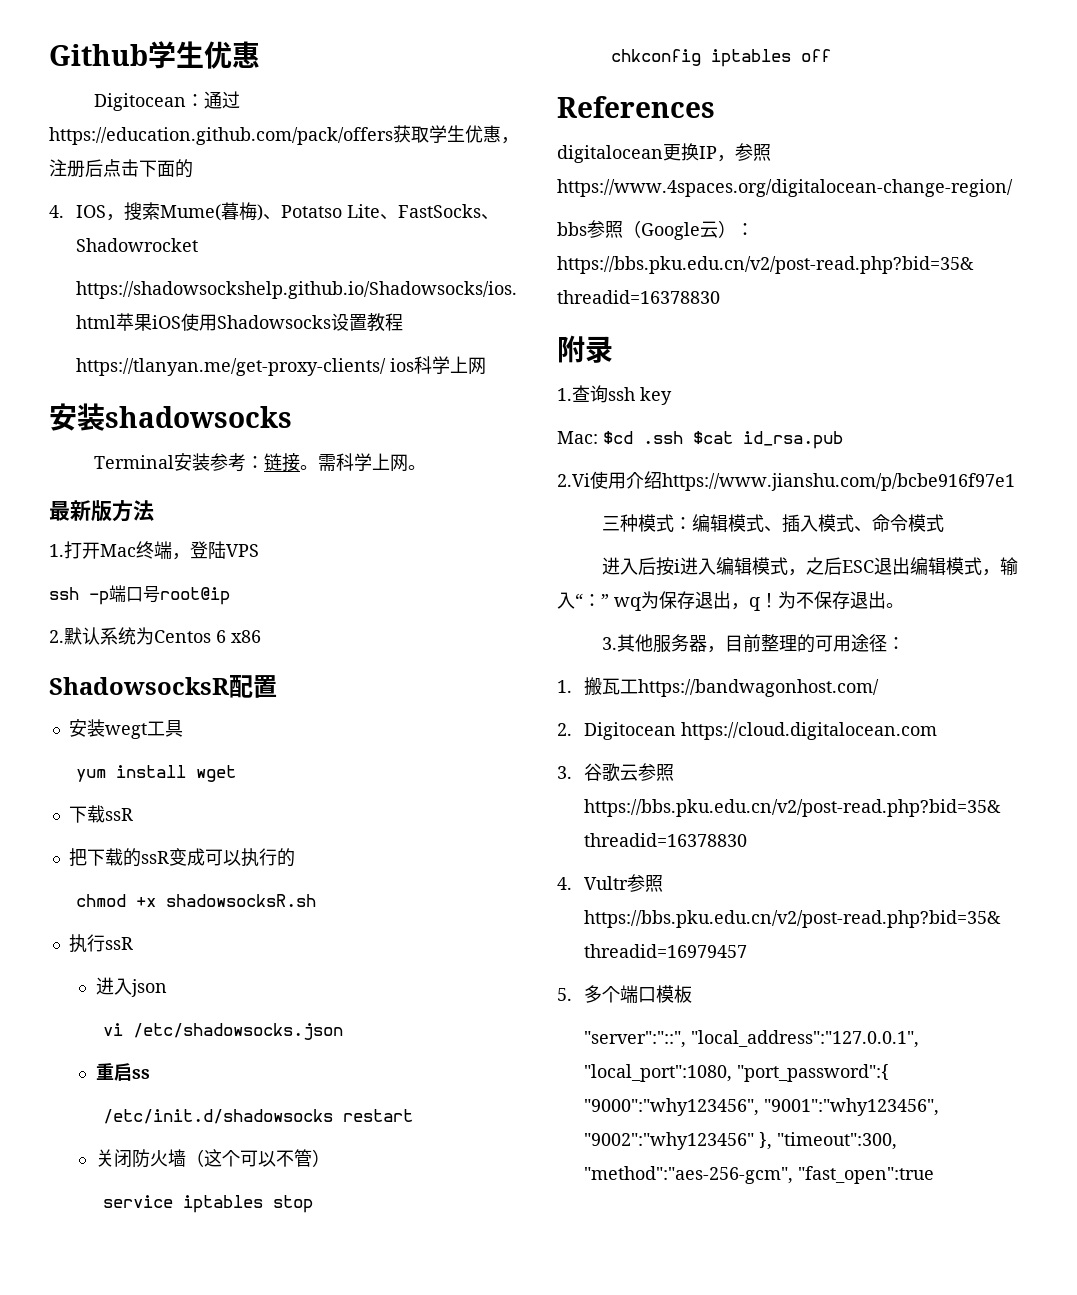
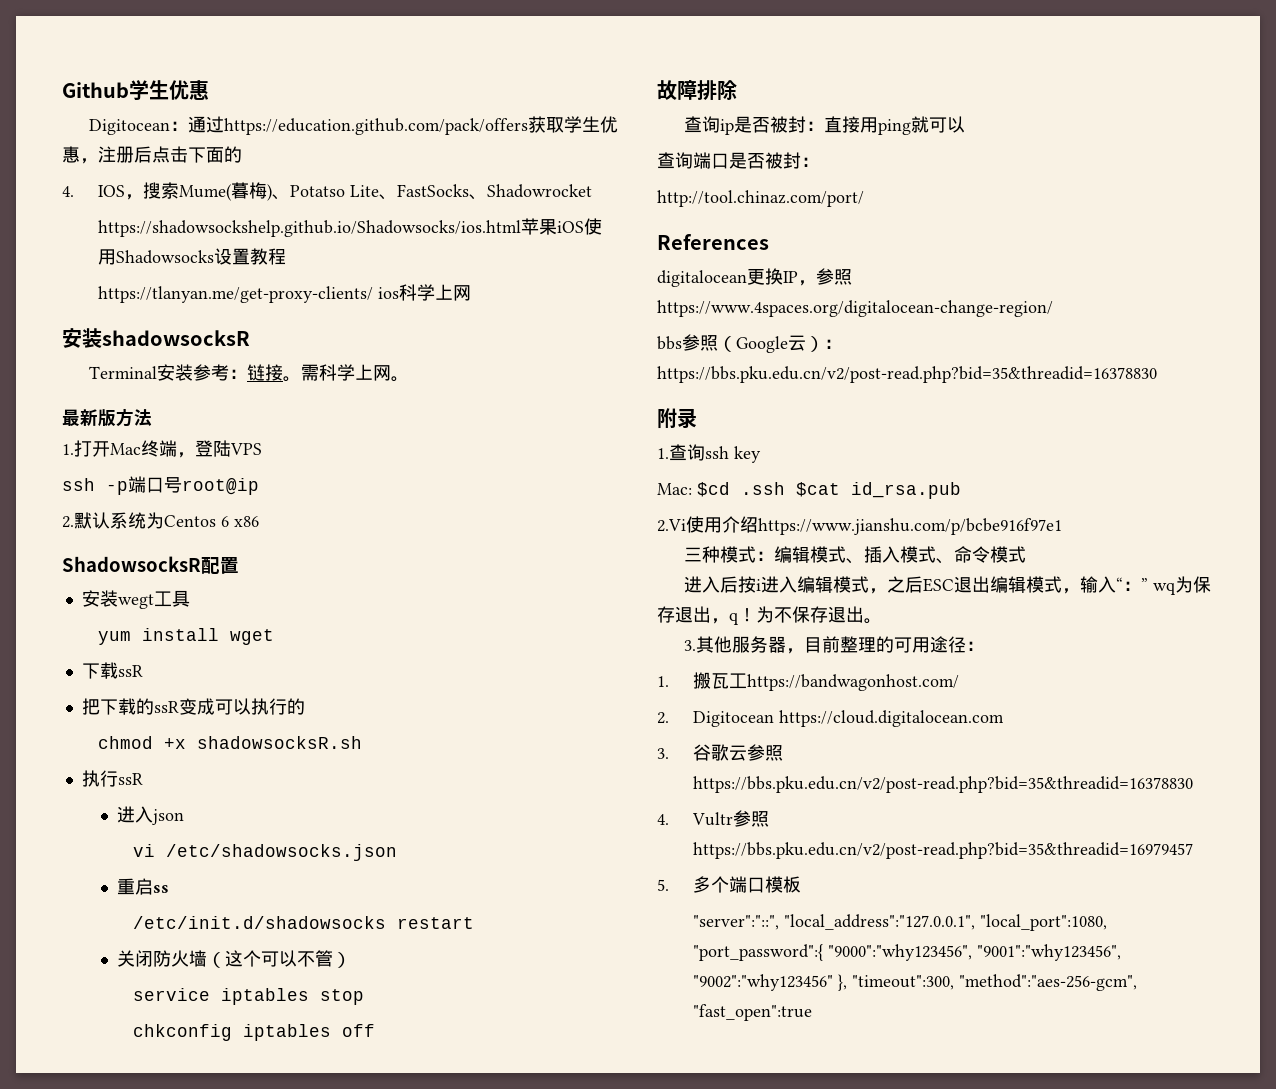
[105,406,292,428] shadowsocks -> [102,330,250,346] shadowsocksR
(831, 55) none -> [657,80,737,100] [683,116,965,135] [657,152,819,169] [657,190,864,207] // 故障排除 // 查询ip是否被封：直接用ping就可以 // 查询端口是否被封： // http://tool.chinaz.com/port/

